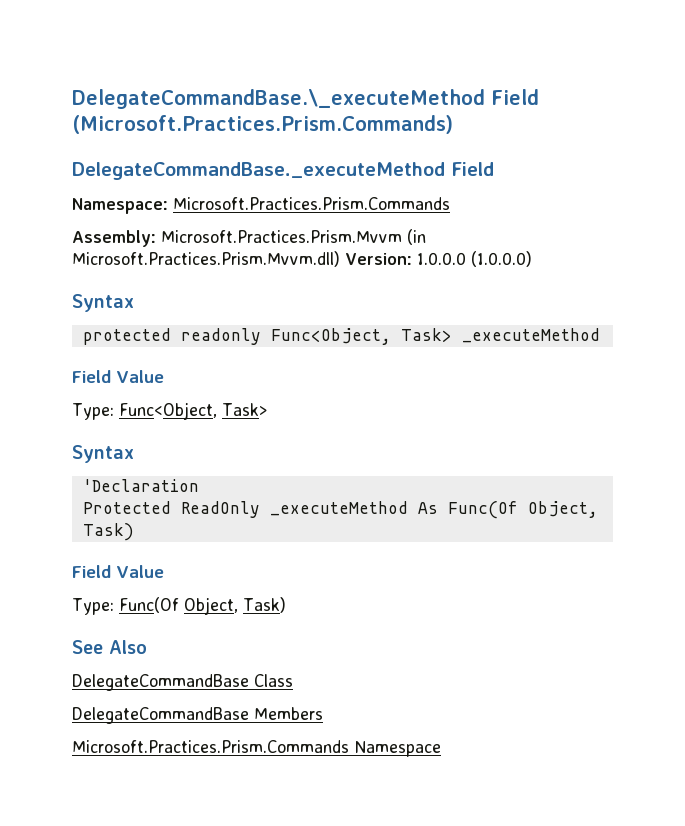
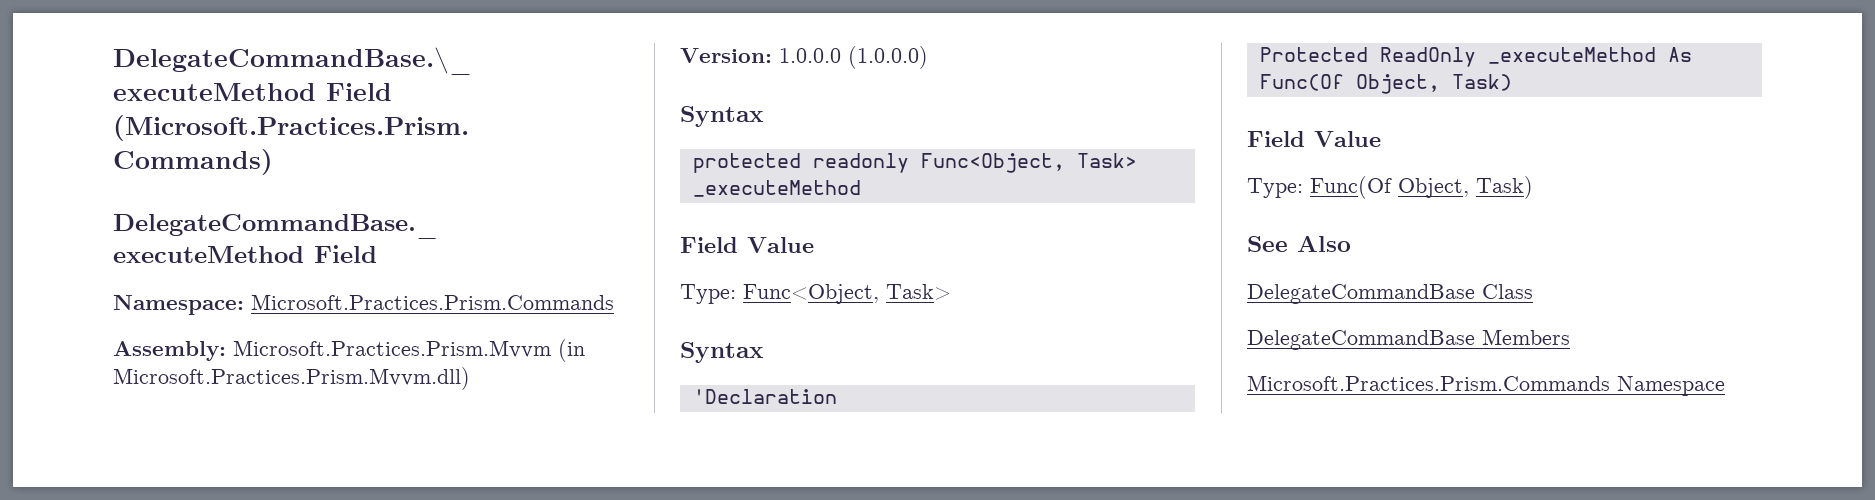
(340, 259) none -> (470, 378) //

